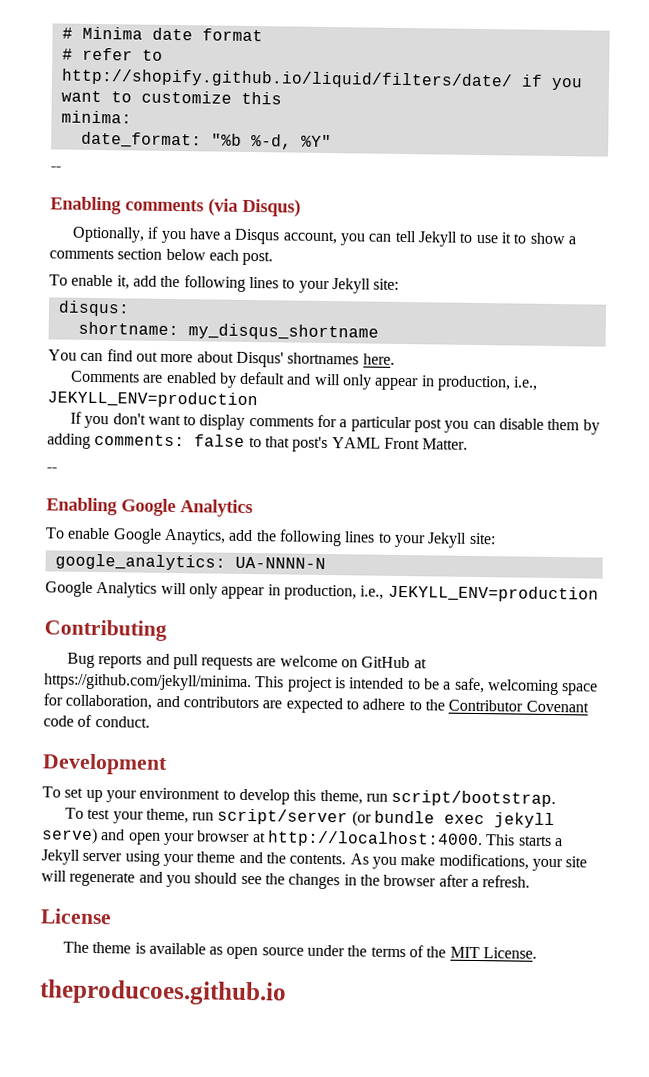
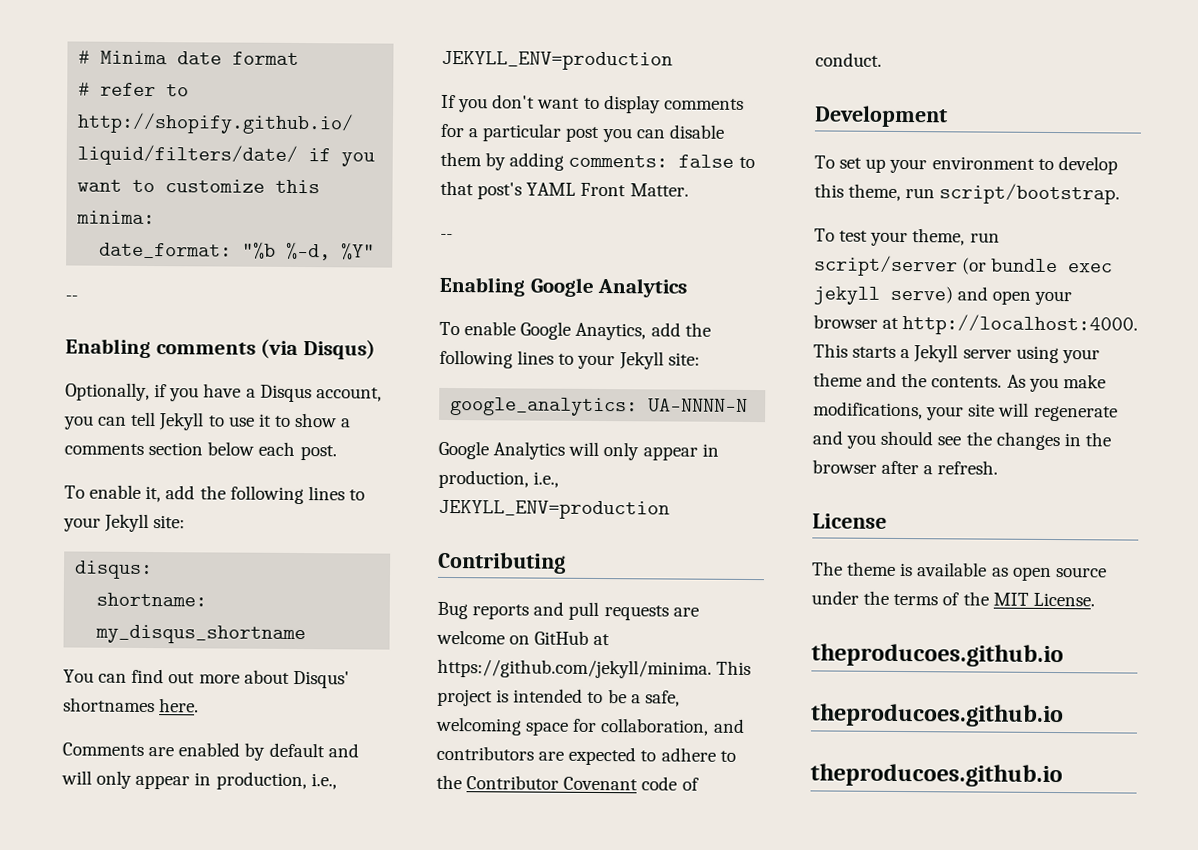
(287, 992) none -> [811,703,1064,728] [810,763,1063,788] // theproducoes.github.io // theproducoes.github.io

